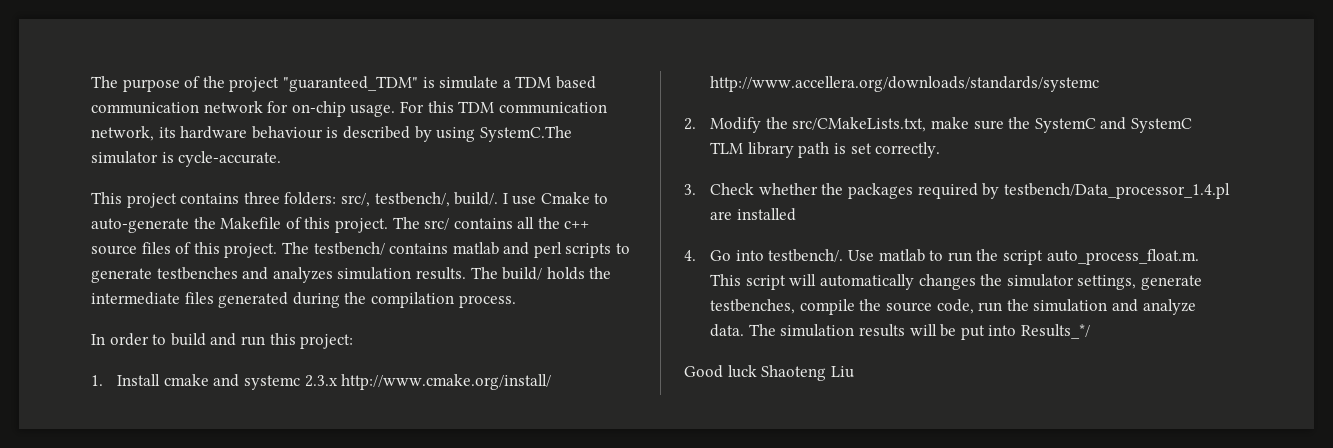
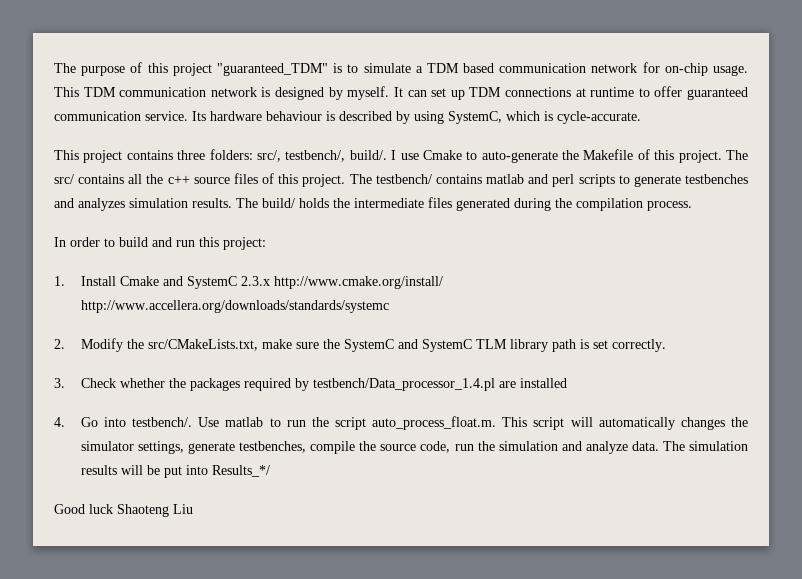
[202,76,225,88] the -> [147,63,168,73] this
(435, 82) none -> [347,64,359,73] to
[399,101,607,114] [91,126,176,141] For this TDM communication network, its -> [54,86,748,100] [54,111,206,121] This TDM communication network is designed by myself. It can set up TDM connections at runtime to offer guaranteed communication service. Its
[479,126,572,142] [91,151,158,164] SystemC.The simulator -> [448,111,540,124] SystemC, which
[163,374,300,390] cmake and systemc -> [119,276,237,289] Cmake and SystemC

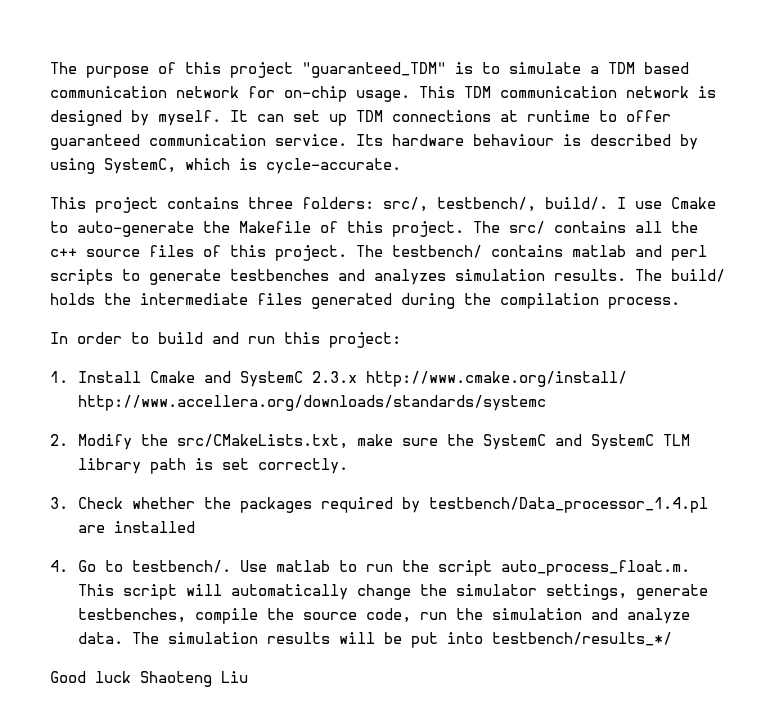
[104,417,127,427] into -> [104,560,123,572] to
[680,417,725,430] changes -> [356,584,411,600] change
[211,465,270,477] Results_*/ -> [491,632,672,646] testbench/results_*/

